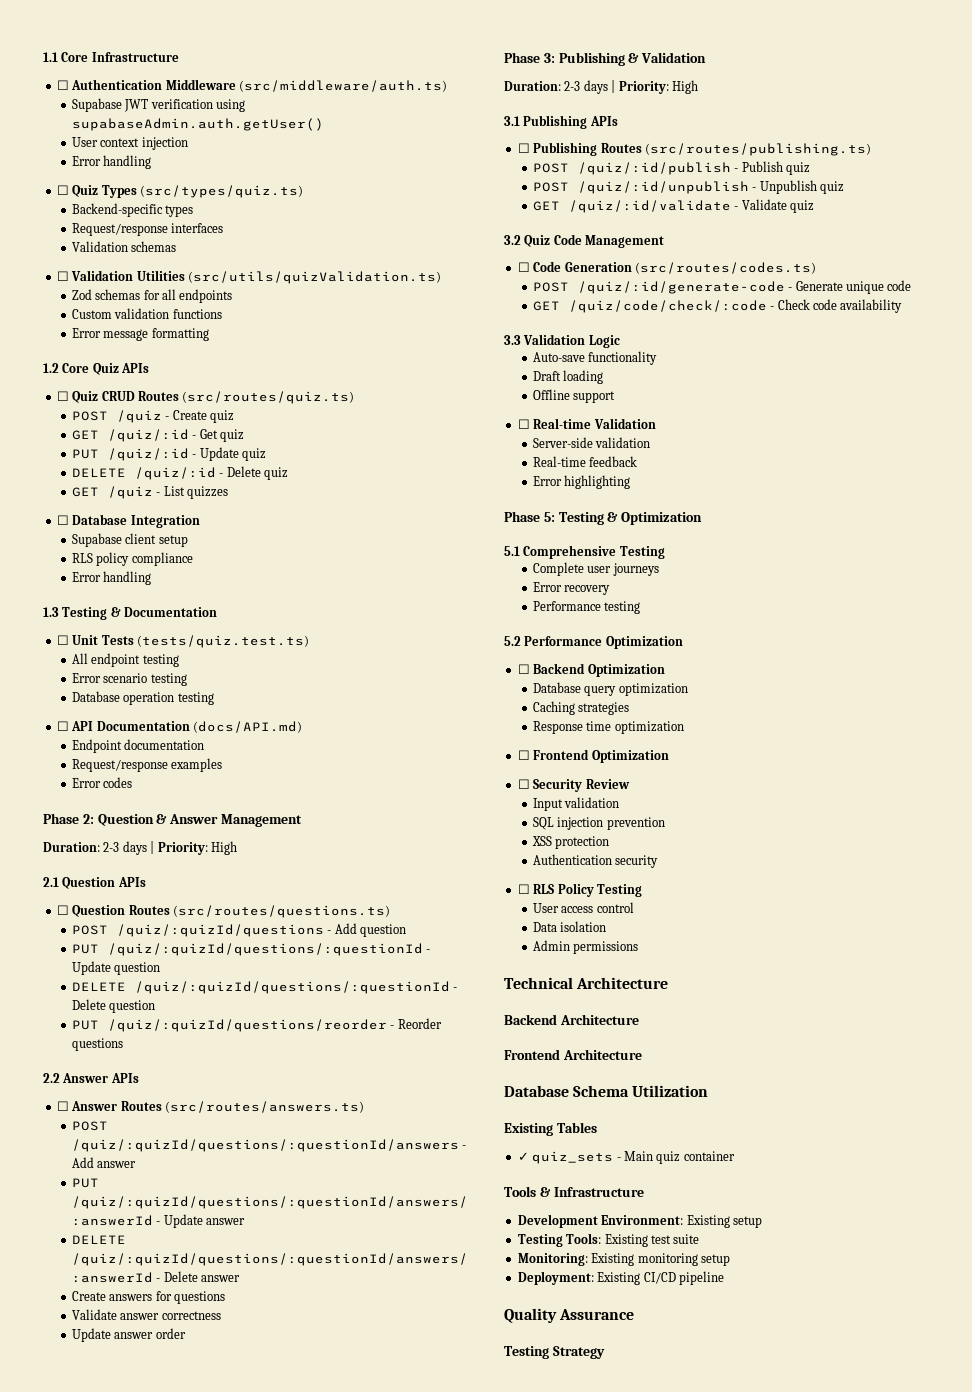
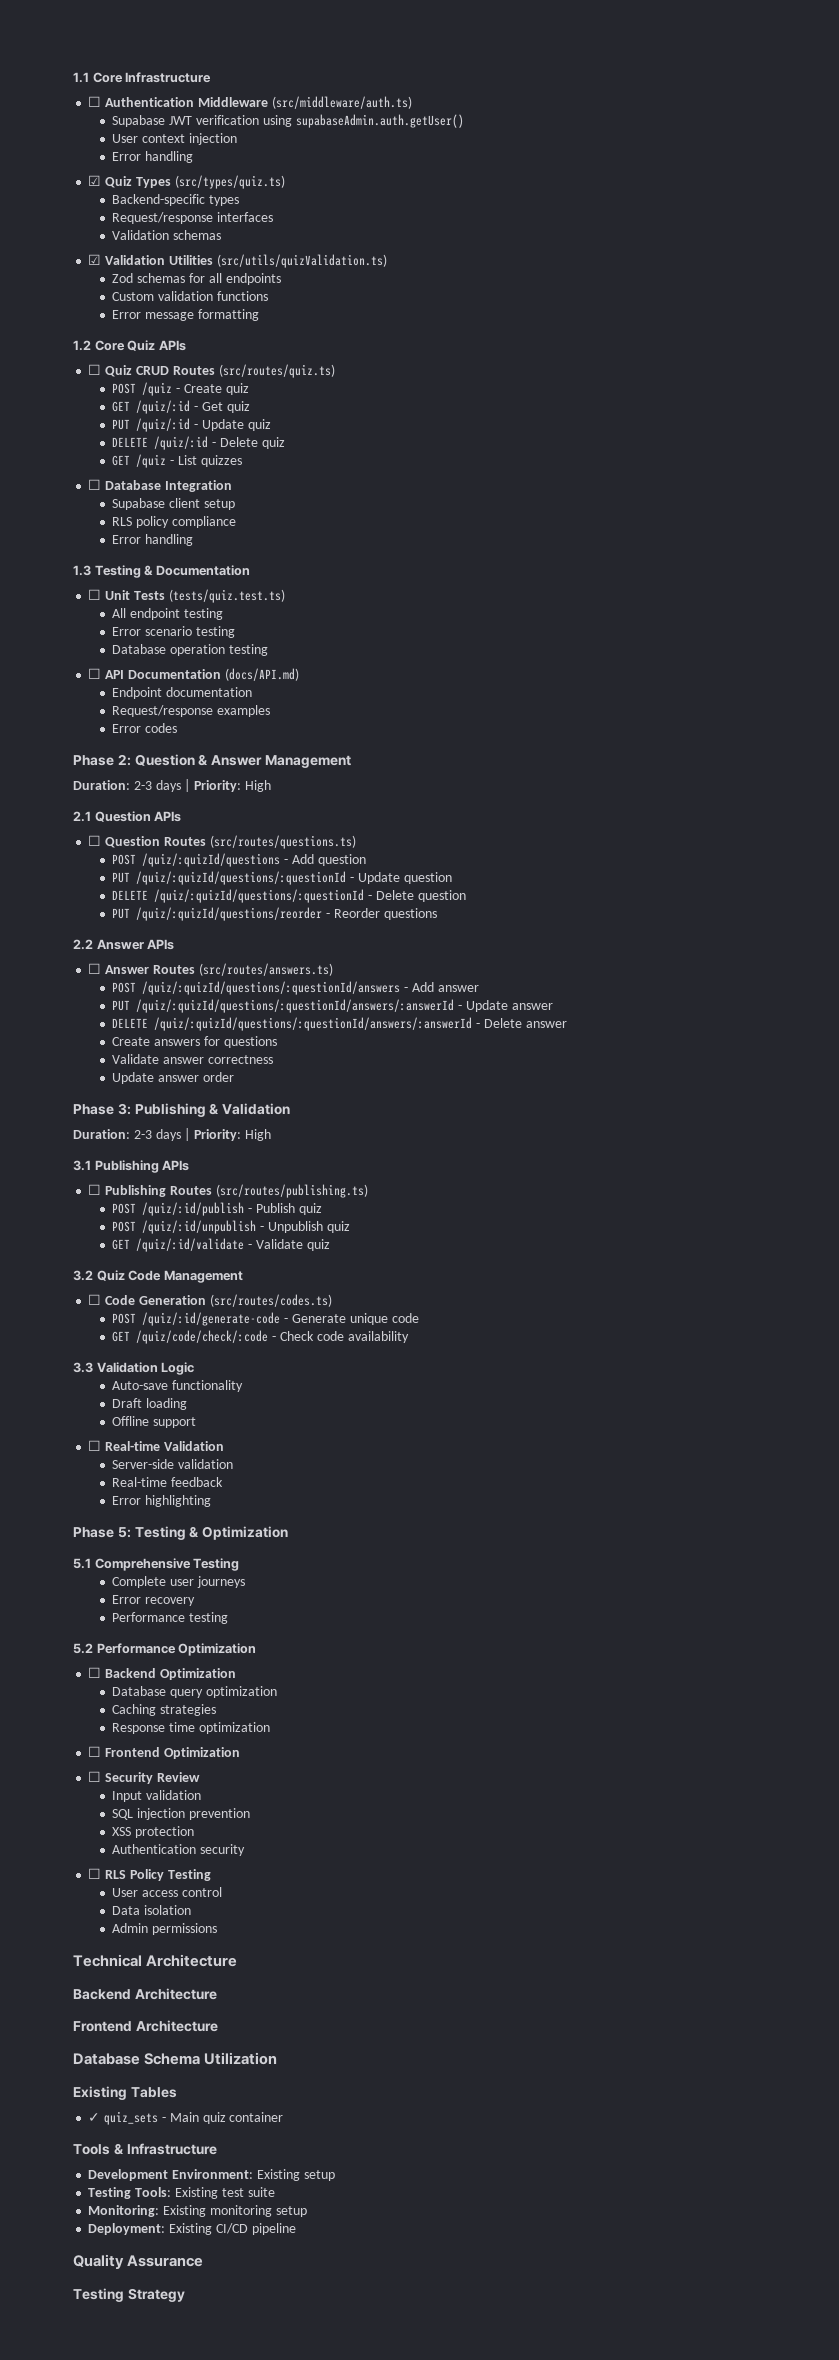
[56,185,69,195] ☐ -> [88,175,102,186] ☑
[56,271,69,281] ☐ -> [88,254,102,265] ☑

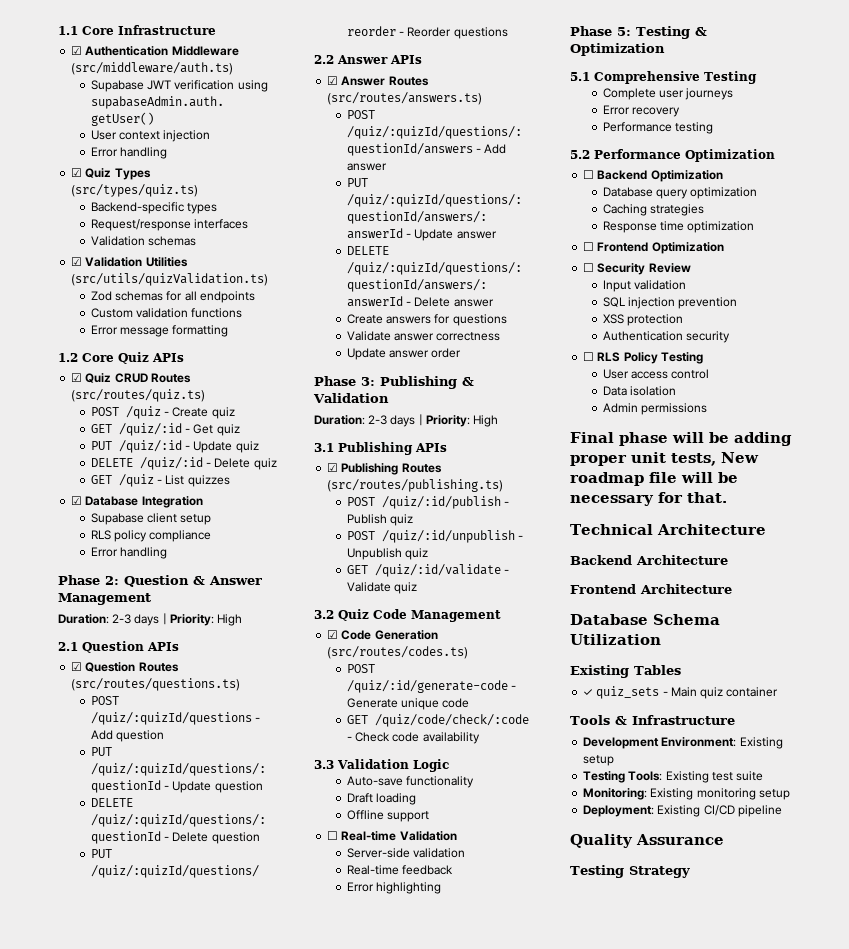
[88,96,102,107] ☐ -> [71,46,83,55] ☑
[88,364,102,375] ☐ -> [71,373,83,382] ☑
[88,479,102,490] ☐ -> [71,496,83,505] ☑
[73,565,250,578] [88,589,285,603] [112,608,224,620] [112,626,236,638] [112,644,269,656] [88,668,299,681] [112,687,253,699] [112,705,271,717] [112,723,178,733] // 1.3 Testing & Documentation // ☐ Unit Tests (tests/quiz.test.ts) // All endpoint testing // Error scenario testing // Database operation testing // ☐ API Documentation (docs/API.md) // Endpoint documentation // Request/response examples // Error codes -> (168, 553) none
[88,835,102,846] ☐ -> [71,662,83,671] ☑
[88,963,102,974] ☐ -> [327,76,339,85] ☑
[88,1184,102,1195] ☐ -> [327,463,339,472] ☑
[88,1294,102,1305] ☐ -> [327,630,339,639] ☑
(218, 1929) none -> [570,432,792,446] [570,452,759,466] [570,472,738,486] [570,492,727,506] // Final phase will be adding proper unit tests, New roadmap file will be necessary for that.

